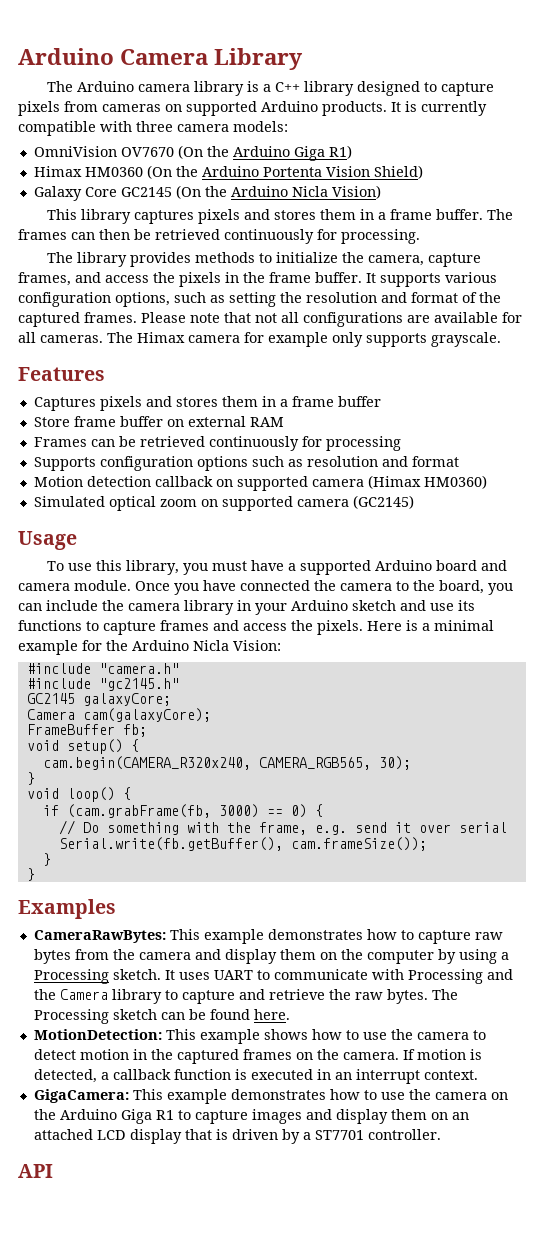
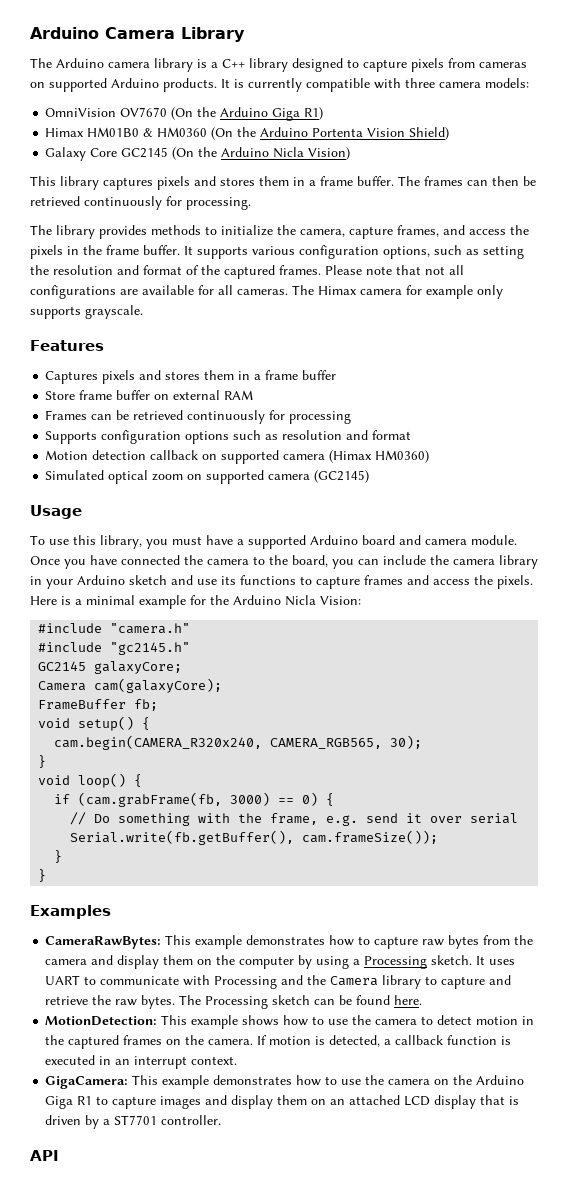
(82, 171) none -> [87,127,154,137] HM01B0 &

